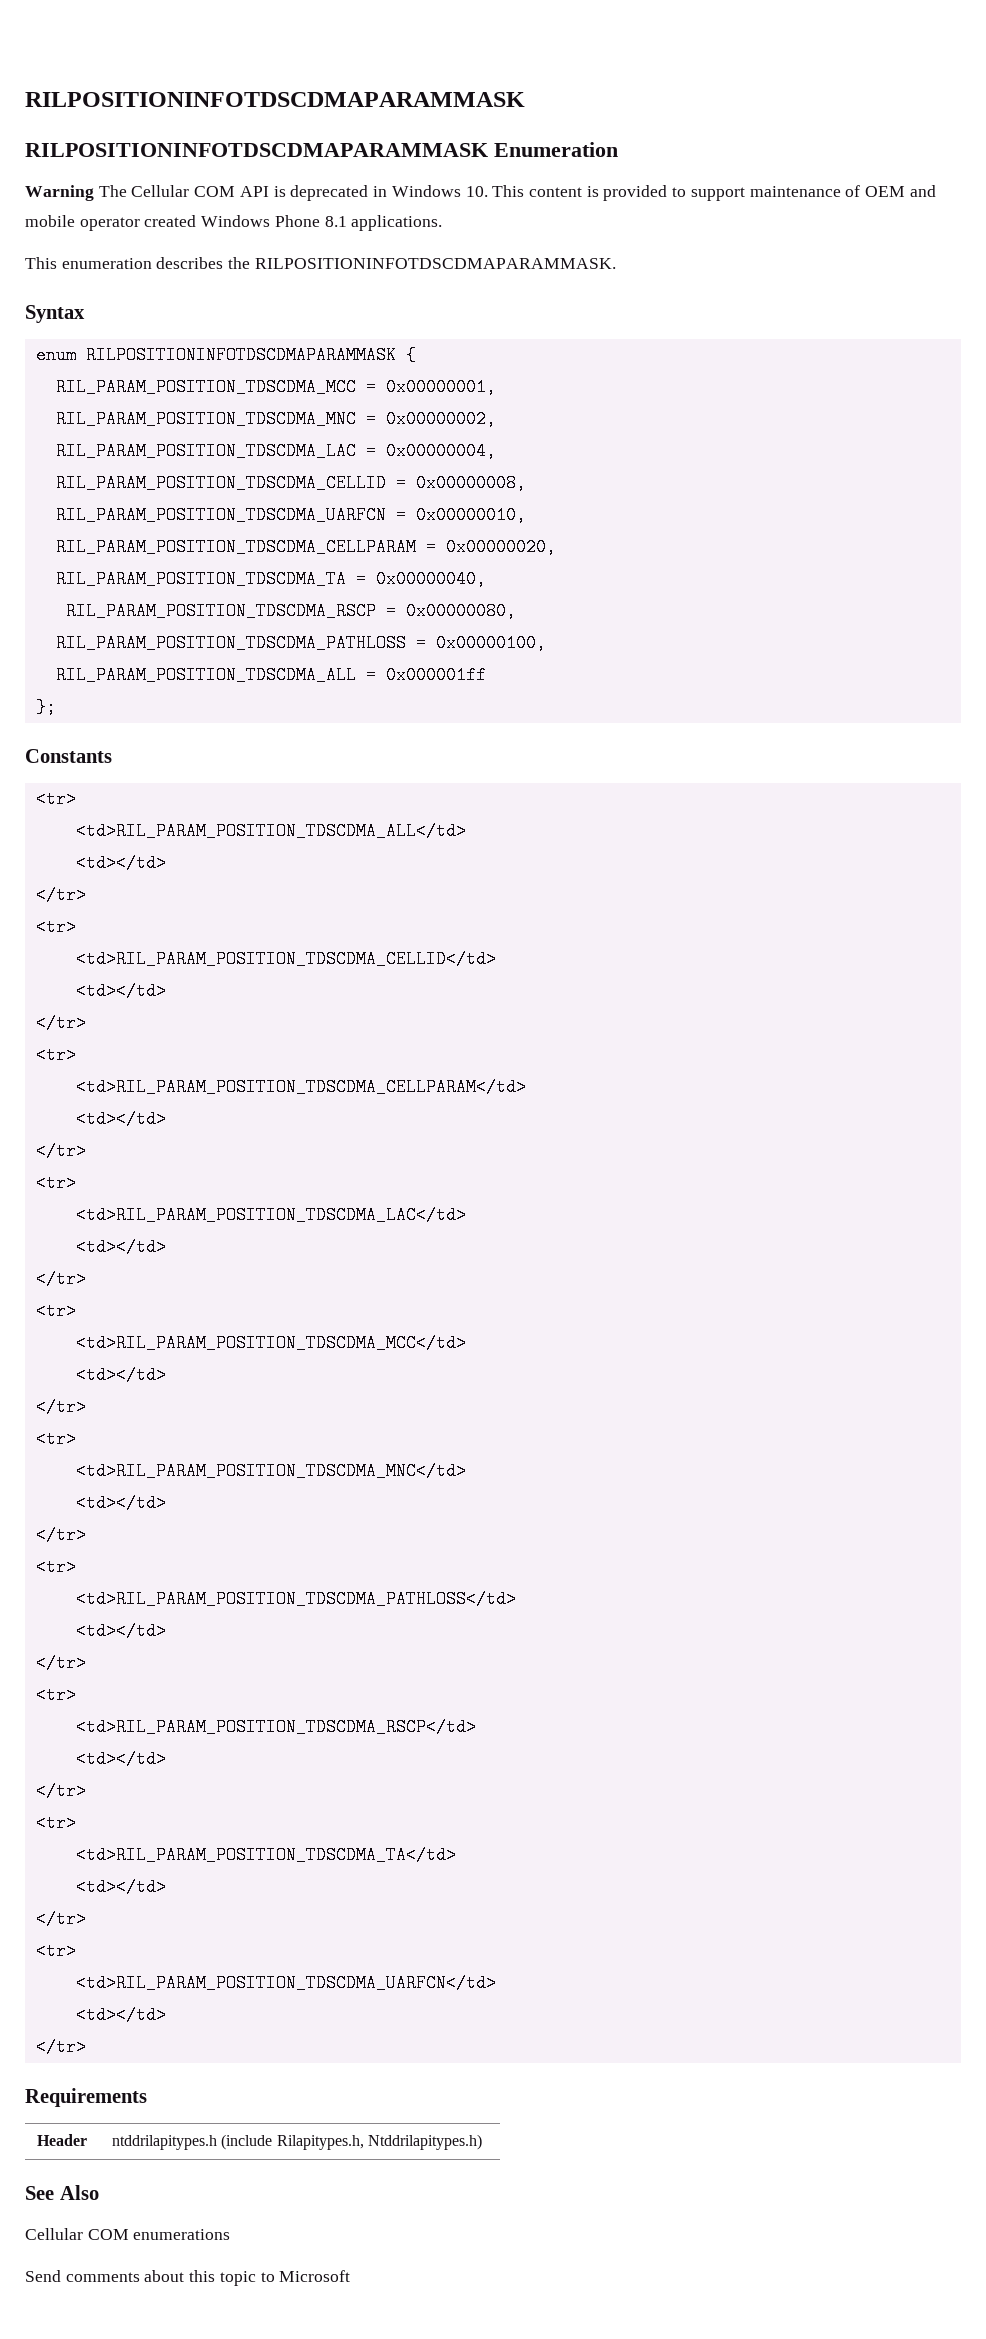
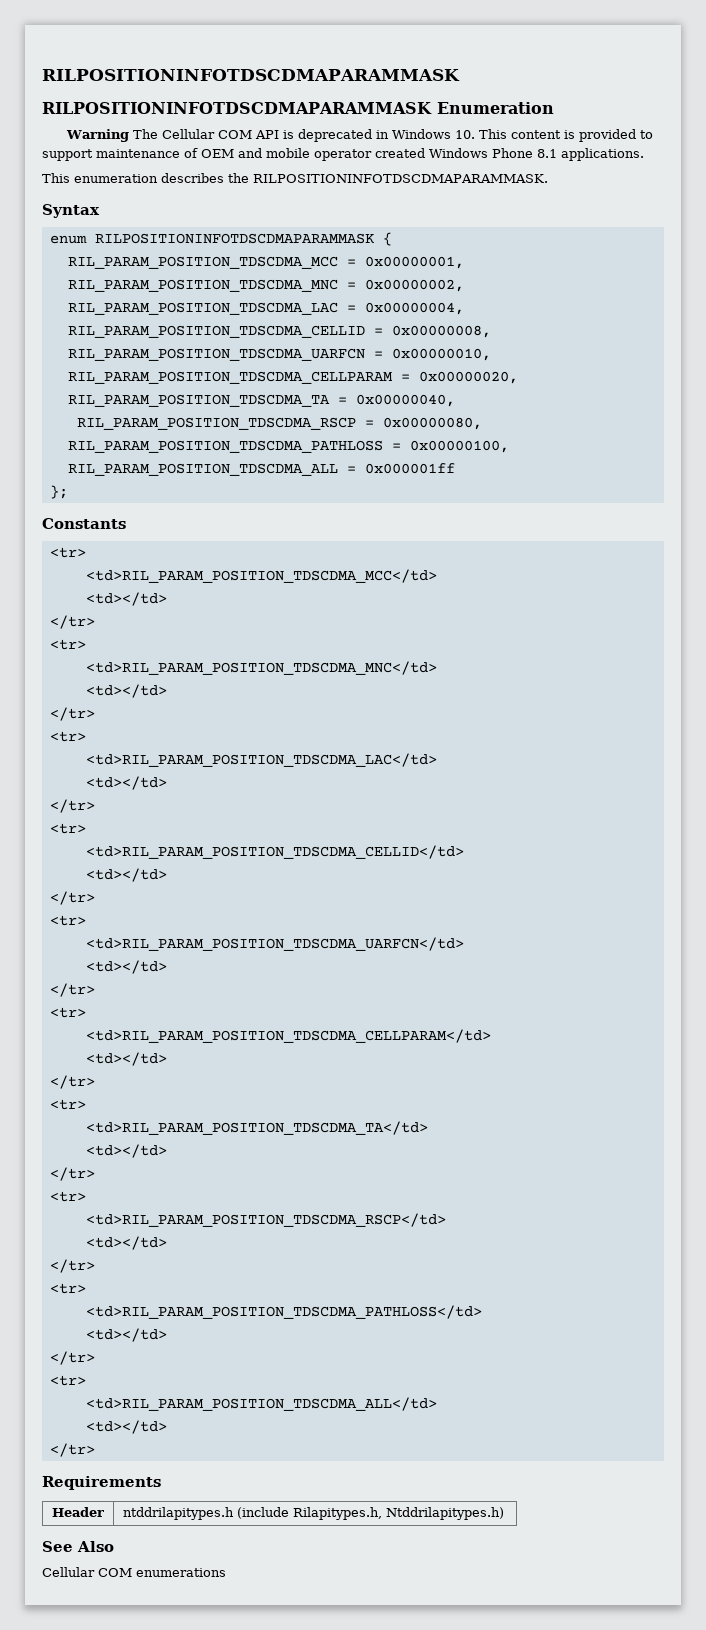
[75,822,466,840] [75,854,166,872] [35,886,86,904] [35,918,76,936] [75,950,496,968] [75,982,166,1000] [35,1014,86,1032] [35,1046,76,1064] [75,1078,526,1096] [75,1110,166,1128] [35,1142,86,1160] [35,1174,76,1192] [75,1206,466,1224] [75,1238,166,1256] [35,1270,86,1288] [35,1302,76,1320] // <td>RIL_PARAM_POSITION_TDSCDMA_ALL</td> // <td></td> // </tr> // <tr> // <td>RIL_PARAM_POSITION_TDSCDMA_CELLID</td> // <td></td> // </tr> // <tr> // <td>RIL_PARAM_POSITION_TDSCDMA_CELLPARAM</td> // <td></td> // </tr> // <tr> // <td>RIL_PARAM_POSITION_TDSCDMA_LAC</td> // <td></td> // </tr> // <tr> -> (86, 552) none
[75,1590,516,1608] <td>RIL_PARAM_POSITION_TDSCDMA_PATHLOSS</td> -> [85,753,437,767] [85,776,167,790] [49,799,95,813] [49,823,86,834] [85,845,464,859] [85,868,167,882] [49,891,95,905] [49,915,86,926] [85,937,464,951] [85,960,167,974] [49,983,95,997] [49,1007,86,1018] [85,1029,491,1043] [85,1052,167,1066] [49,1075,95,1089] [49,1099,86,1110] [85,1121,428,1135] <td>RIL_PARAM_POSITION_TDSCDMA_LAC</td> // <td></td> // </tr> // <tr> // <td>RIL_PARAM_POSITION_TDSCDMA_CELLID</td> // <td></td> // </tr> // <tr> // <td>RIL_PARAM_POSITION_TDSCDMA_UARFCN</td> // <td></td> // </tr> // <tr> // <td>RIL_PARAM_POSITION_TDSCDMA_CELLPARAM</td> // <td></td> // </tr> // <tr> // <td>RIL_PARAM_POSITION_TDSCDMA_TA</td>
[75,1846,456,1864] [75,1878,166,1896] [35,1910,86,1928] [35,1942,76,1960] [75,1974,496,1992] <td>RIL_PARAM_POSITION_TDSCDMA_TA</td> // <td></td> // </tr> // <tr> // <td>RIL_PARAM_POSITION_TDSCDMA_UARFCN</td> -> [85,1305,482,1319] [85,1328,167,1342] [49,1351,95,1365] [49,1375,86,1386] [85,1397,437,1411] <td>RIL_PARAM_POSITION_TDSCDMA_PATHLOSS</td> // <td></td> // </tr> // <tr> // <td>RIL_PARAM_POSITION_TDSCDMA_ALL</td>
[25,2270,351,2286] // Send comments about this topic to Microsoft -> (226, 1572) none

